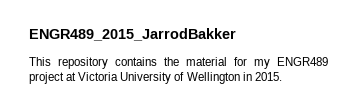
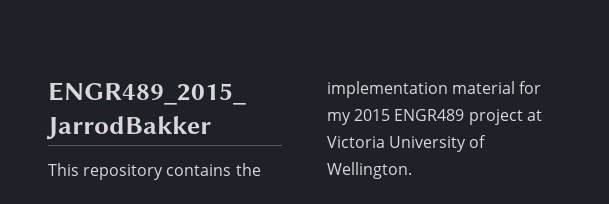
(179, 61) none -> [327,81,448,98] implementation
(270, 64) none -> [354,109,391,121] 2015
[186,72,282,84] Wellington in 2015. -> [327,162,412,179] Wellington.

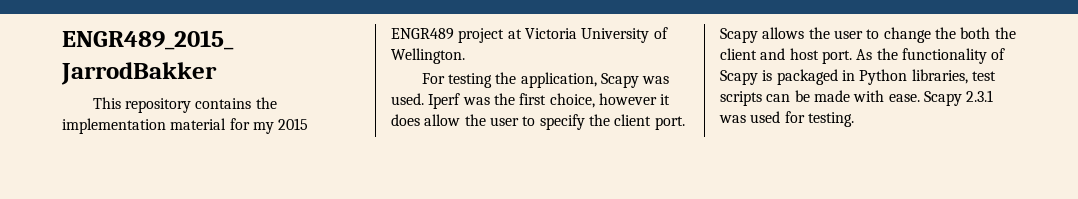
(412, 170) none -> [421,72,670,88] [391,93,671,109] [391,114,685,130] [720,27,1016,43] [720,48,1006,64] [720,69,996,85] [720,90,994,106] [719,111,854,127] // For testing the application, Scapy was used. Iperf was the first choice, however it does allow the user to specify the client port. Scapy allows the user to change the both the client and host port. As the functionality of Scapy is packaged in Python libraries, test scripts can be made with ease. Scapy 2.3.1 was used for testing.

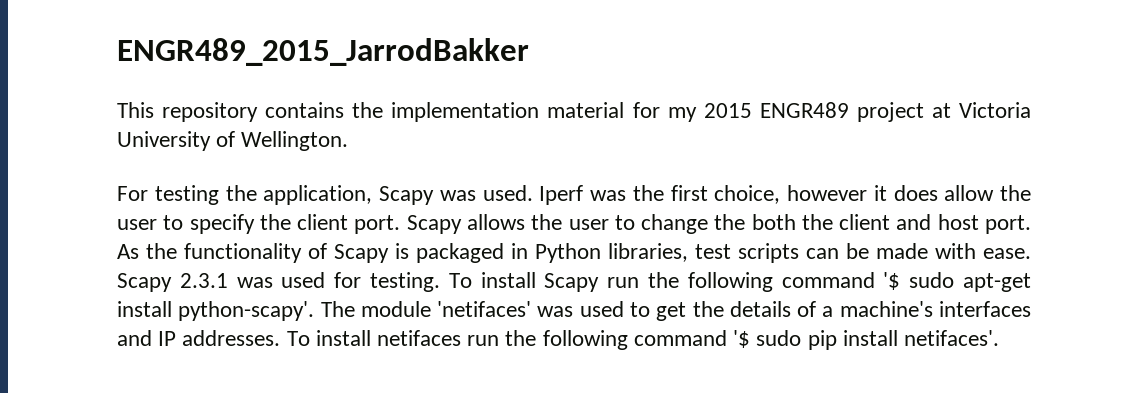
(854, 119) none -> [448,272,1031,292] [117,301,1032,321] [117,330,999,350] To install Scapy run the following command '$ sudo apt-get install python-scapy'. The module 'netifaces' was used to get the details of a machine's interfaces and IP addresses. To install netifaces run the following command '$ sudo pip install netifaces'.

